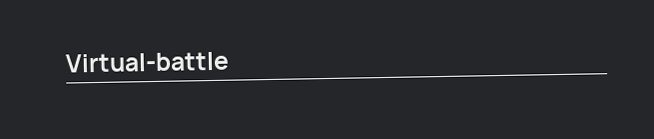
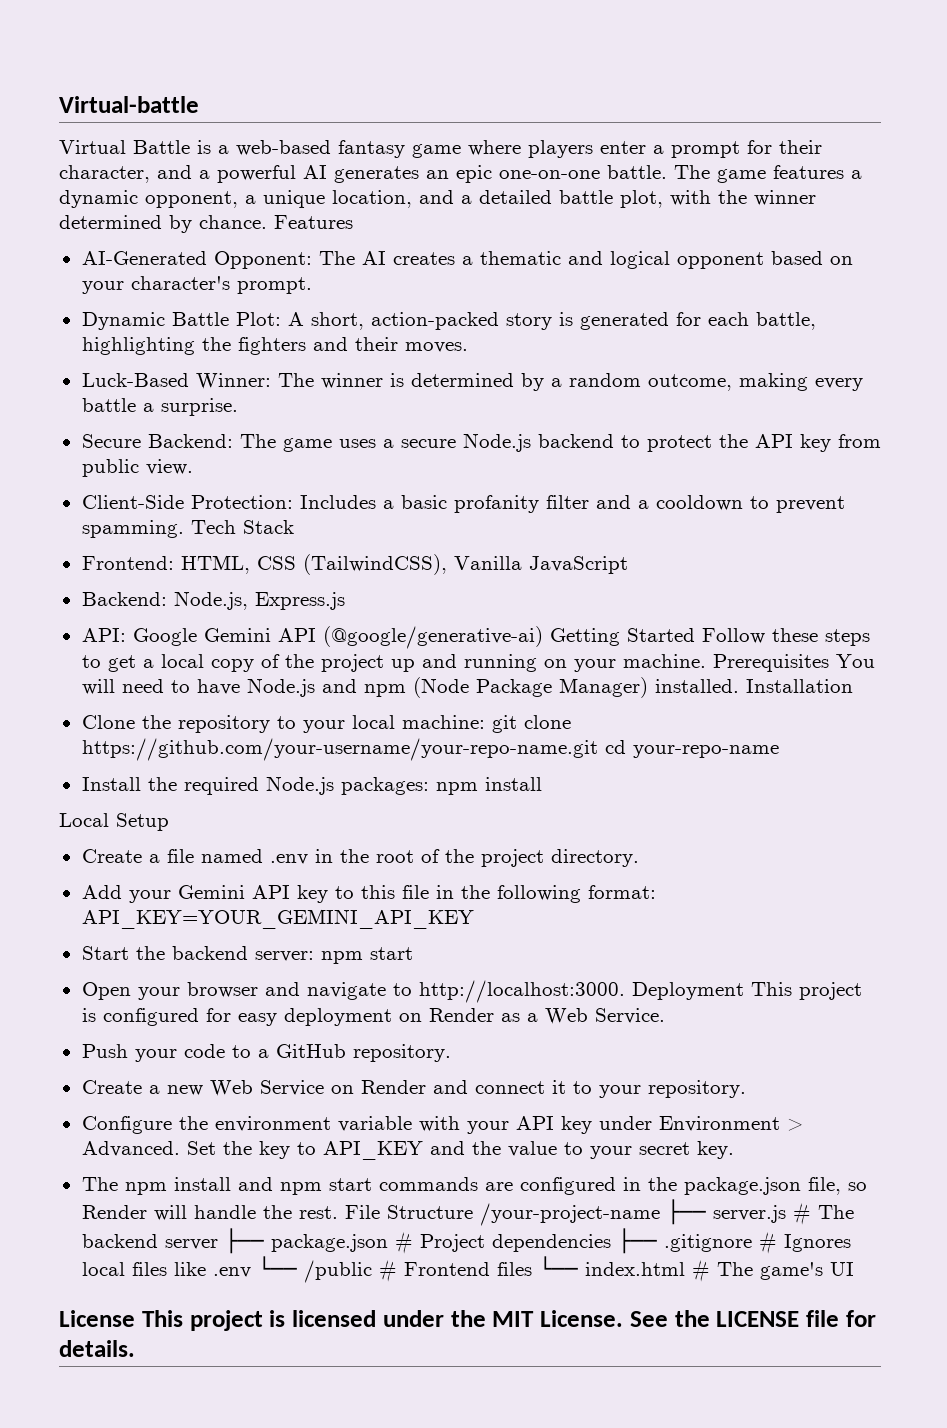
(229, 62) none -> [59,140,822,158] [59,165,862,183] [59,190,816,208] [59,215,353,233] [81,251,853,269] [81,276,312,294] [81,312,816,330] [81,337,468,355] [81,373,863,391] [81,398,238,416] [81,433,881,452] [81,459,193,477] [81,495,845,513] [81,520,294,538] [81,554,628,575] [81,591,345,610] [81,626,870,649] [81,654,875,672] [81,677,853,698] [81,715,571,733] [81,738,779,761] [81,776,542,795] [59,813,169,831] [81,849,639,867] [81,885,656,903] [81,909,474,929] [81,946,413,964] [81,980,862,1003] [81,1008,665,1026] [81,1044,451,1062] [81,1080,746,1098] [81,1116,803,1134] [81,1141,734,1160] [81,1177,867,1195] [81,1199,854,1226] [81,1228,851,1254] [81,1256,854,1283] [59,1310,876,1331] [59,1340,135,1357] // Virtual Battle is a web-based fantasy game where players enter a prompt for their character, and a powerful AI generates an epic one-on-one battle. The game features a dynamic opponent, a unique location, and a detailed battle plot, with the winner determined by chance. Features // AI-Generated Opponent: The AI creates a thematic and logical opponent based on your character's prompt. // Dynamic Battle Plot: A short, action-packed story is generated for each battle, highlighting the fighters and their moves. // Luck-Based Winner: The winner is determined by a random outcome, making every battle a surprise. // Secure Backend: The game uses a secure Node.js backend to protect the API key from public view. // Client-Side Protection: Includes a basic profanity filter and a cooldown to prevent spamming. Tech Stack // Frontend: HTML, CSS (TailwindCSS), Vanilla JavaScript // Backend: Node.js, Express.js // API: Google Gemini API (@google/generative-ai) Getting Started Follow these steps to get a local copy of the project up and running on your machine. Prerequisites You will need to have Node.js and npm (Node Package Manager) installed. Installation // Clone the repository to your local machine: git clone https://github.com/your-username/your-repo-name.git cd your-repo-name // Install the required Node.js packages: npm install // Local Setup // Create a file named .env in the root of the project directory. // Add your Gemini API key to this file in the following format: API_KEY=YOUR_GEMINI_API_KEY // Start the backend server: npm start // Open your browser and navigate to http://localhost:3000. Deployment This project is configured for easy deployment on Render as a Web Service. // Push your code to a GitHub repository. // Create a new Web Service on Render and connect it to your repository. // Configure the environment variable with your API key under Environment > Advanced. Set the key to API_KEY and the value to your secret key. // The npm install and npm start commands are configured in the package.json file, so Render will handle the rest. File Structure /your-project-name ├── server.js # The backend server ├── package.json # Project dependencies ├── .gitignore # Ignores local files like .env └── /public # Frontend files └── index.html # The game's UI // License This project is licensed under the MIT License. See the LICENSE file for details.

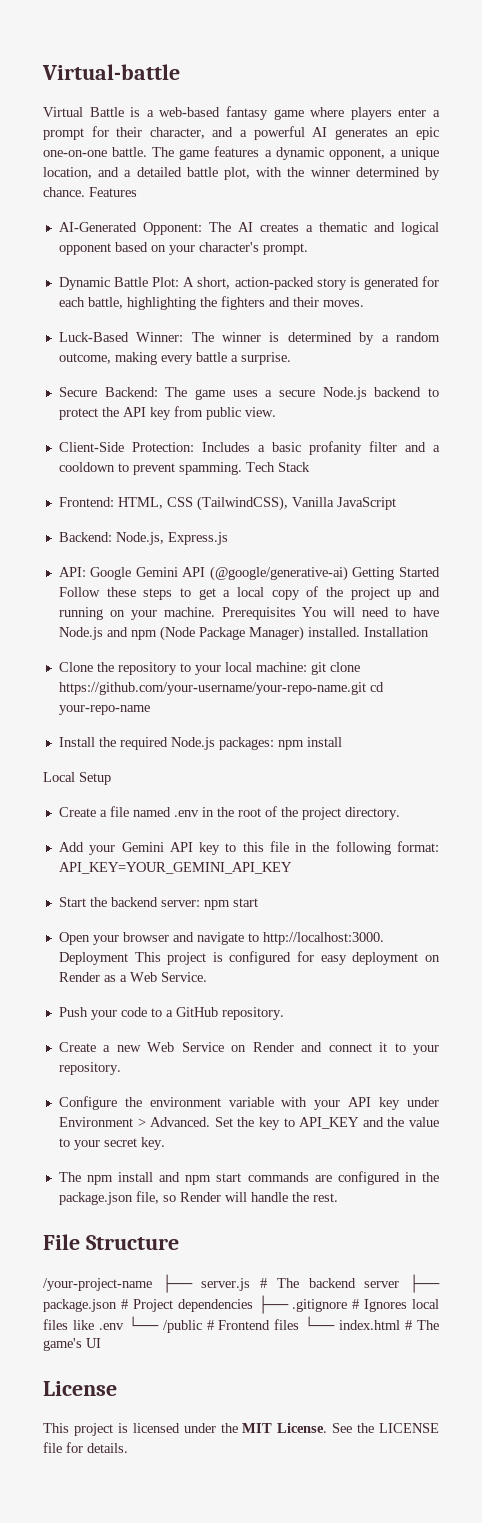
(338, 1212) none -> (338, 1197) //
(473, 1212) none -> (179, 1242) //
(135, 1318) none -> (117, 1388) //

